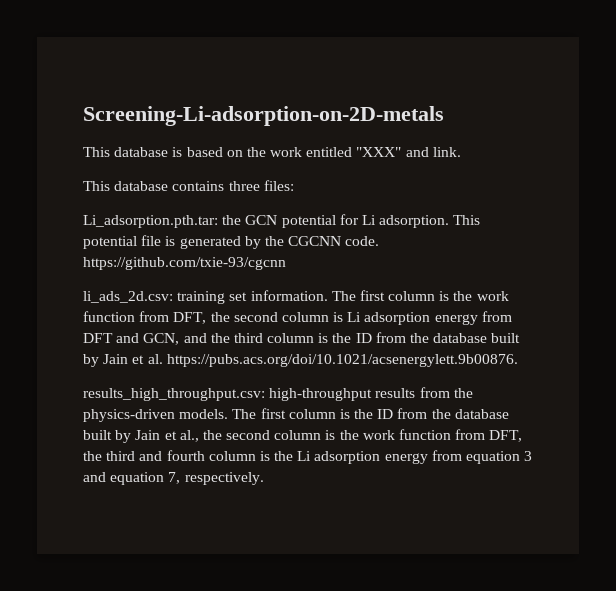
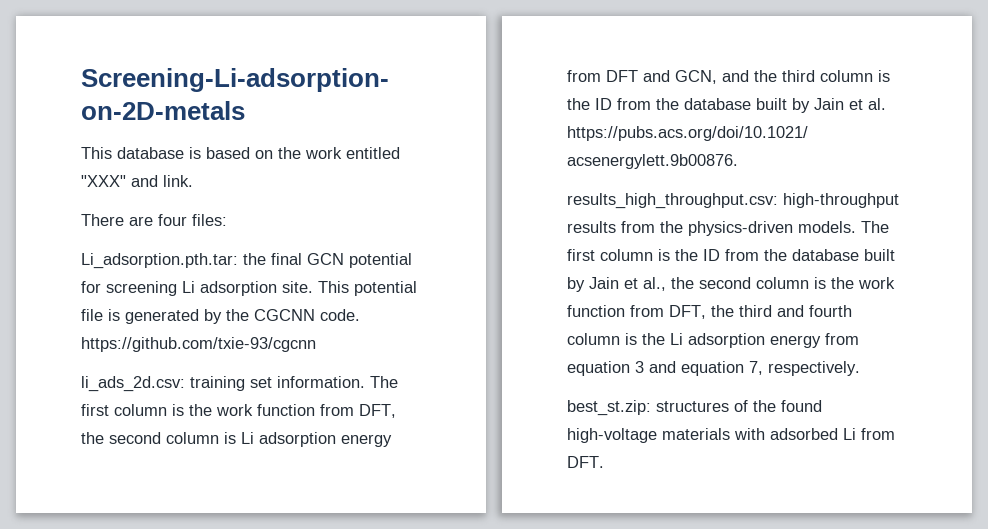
[83,181,260,191] This database contains three -> [81,214,187,226] There are four
(242, 220) none -> [271,253,302,265] final
[361,215,450,228] Li adsorption. -> [106,281,313,296] screening Li adsorption site.
(264, 478) none -> [567,400,822,416] [567,428,895,443] [567,456,604,468] // best_st.zip: structures of the found high-voltage materials with adsorbed Li from DFT.

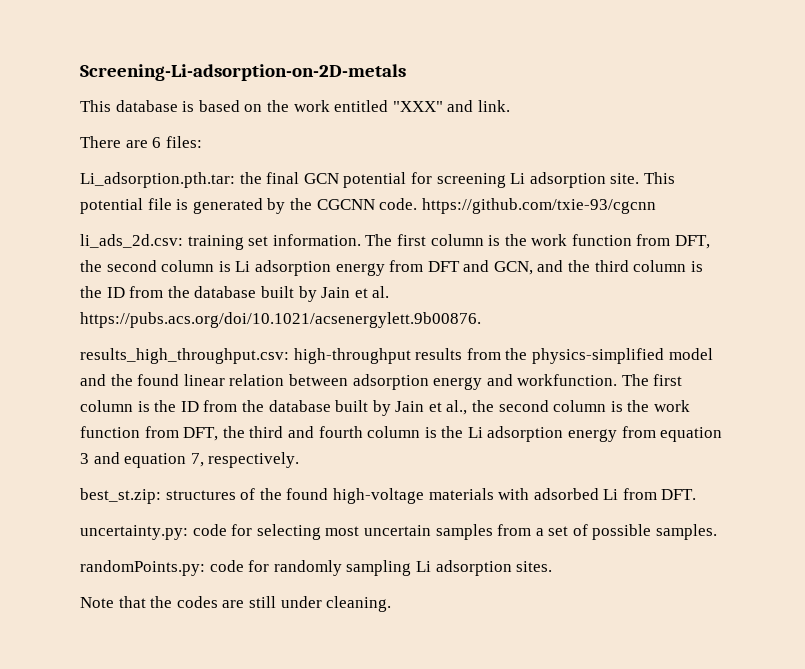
[158,214,187,226] four -> [152,137,162,148] 6
[688,221,856,236] physics-driven models. -> [531,348,713,364] [80,374,618,390] physics-simplified model and the found linear relation between adsorption energy and workfunction.
(604, 462) none -> [80,524,718,540] [80,560,553,576] [80,596,392,612] // uncertainty.py: code for selecting most uncertain samples from a set of possible samples. // randomPoints.py: code for randomly sampling Li adsorption sites. // Note that the codes are still under cleaning.

